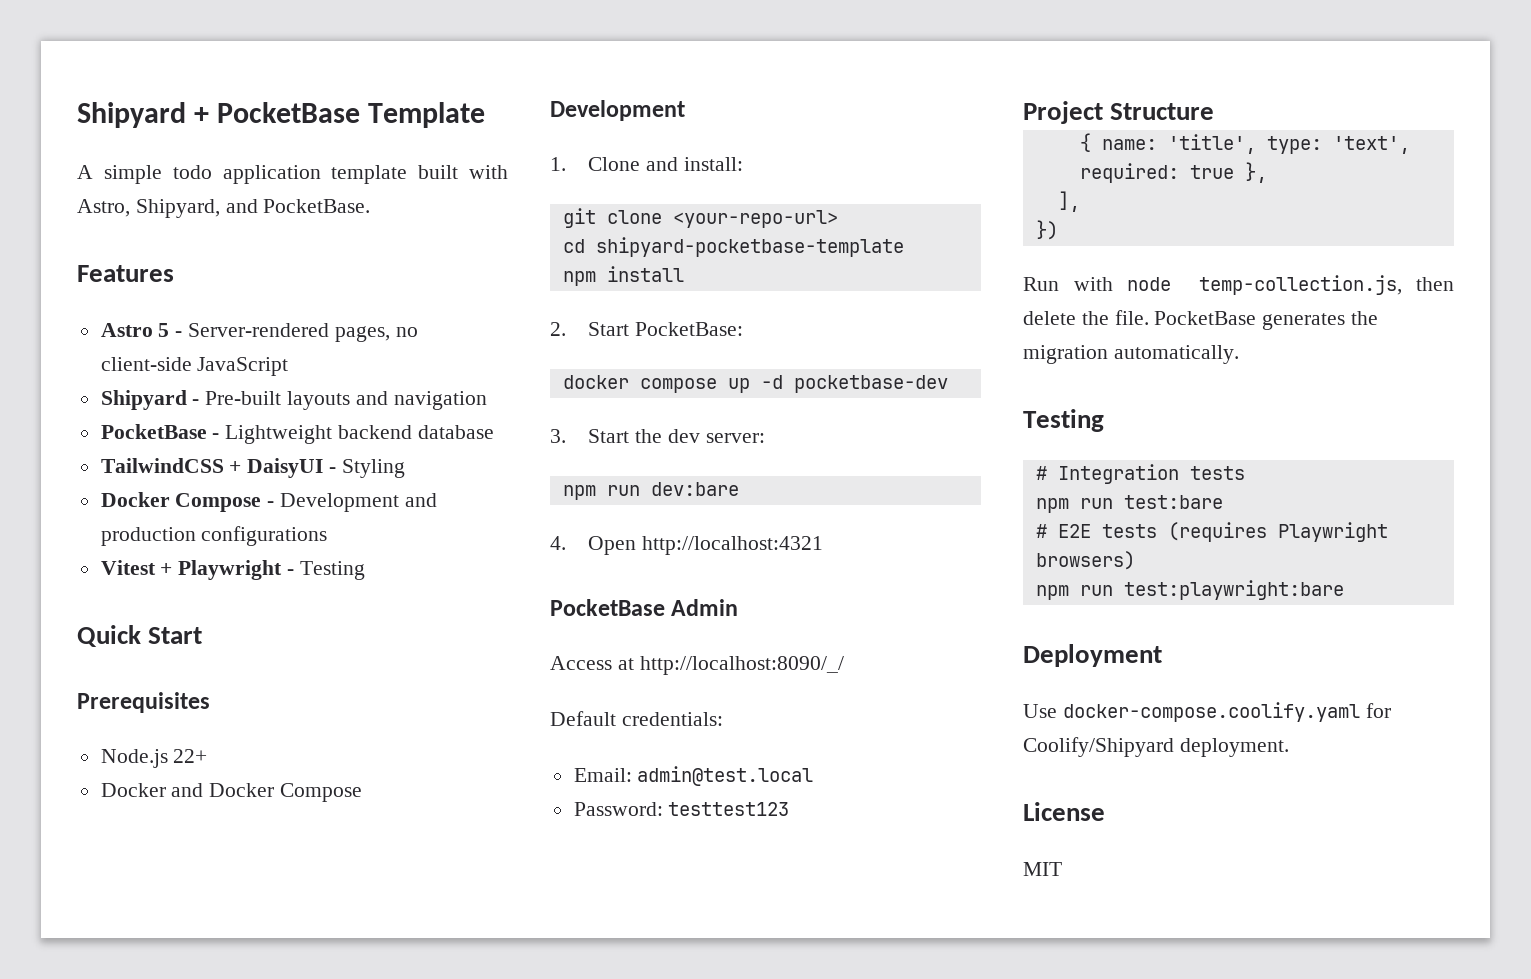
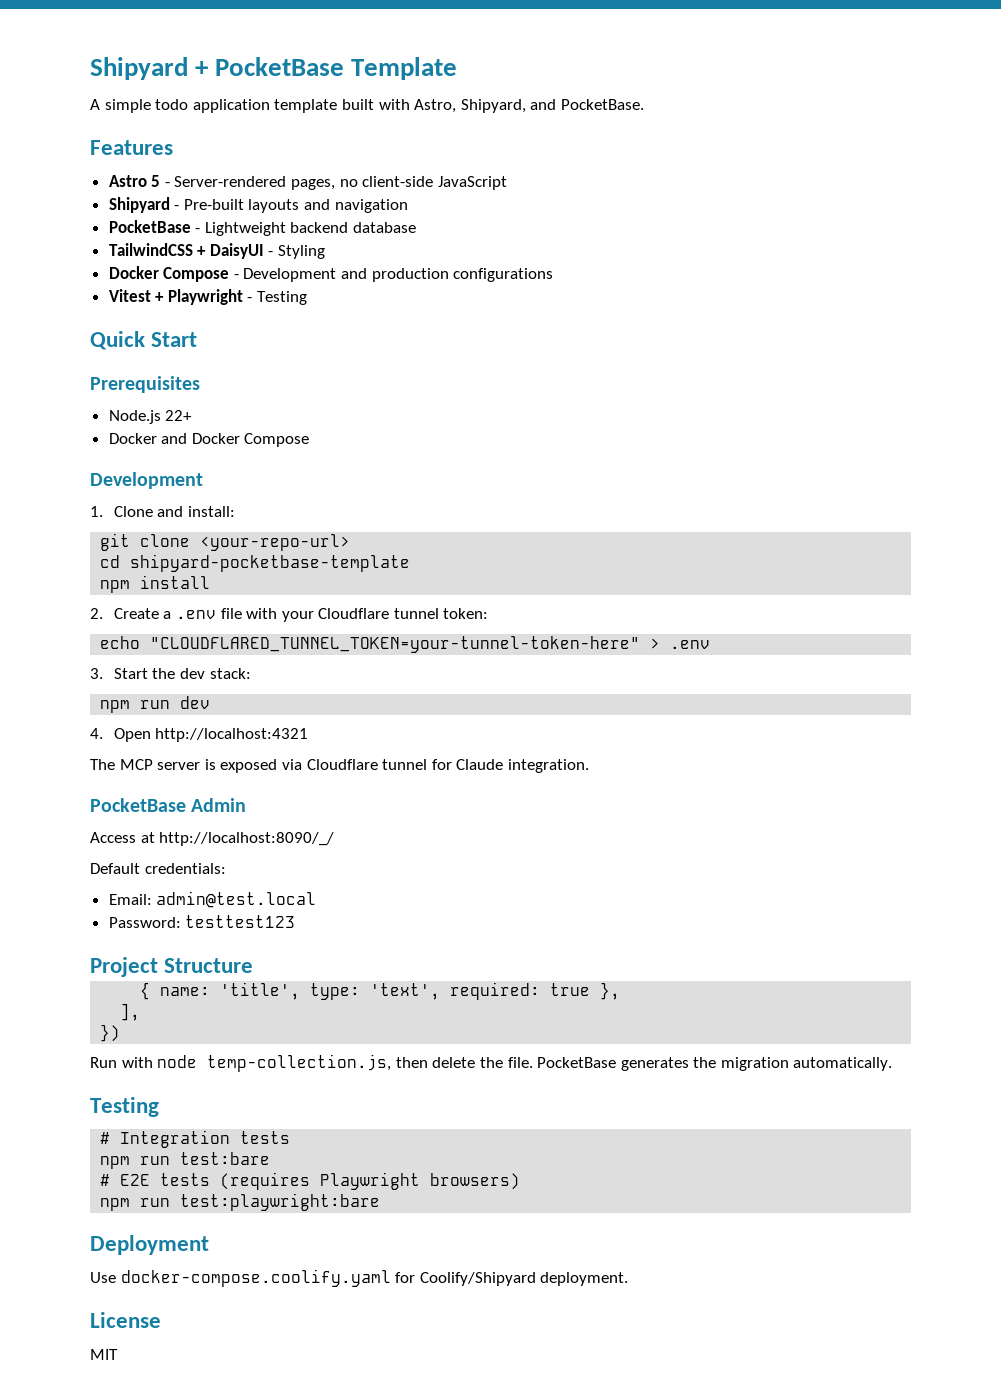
[588,322,744,336] [562,375,948,393] Start PocketBase: // docker compose up -d pocketbase-dev -> [113,608,489,622] [100,636,711,653] Create a .env file with your Cloudflare tunnel token: // echo "CLOUDFLARED_TUNNEL_TOKEN=your-tunnel-token-here" > .env
[705,433,765,443] [562,482,739,500] server: // npm run dev:bare -> [209,668,251,679] [100,696,211,713] stack: // npm run dev
(824, 545) none -> [90,759,589,773] // The MCP server is exposed via Cloudflare tunnel for Claude integration.

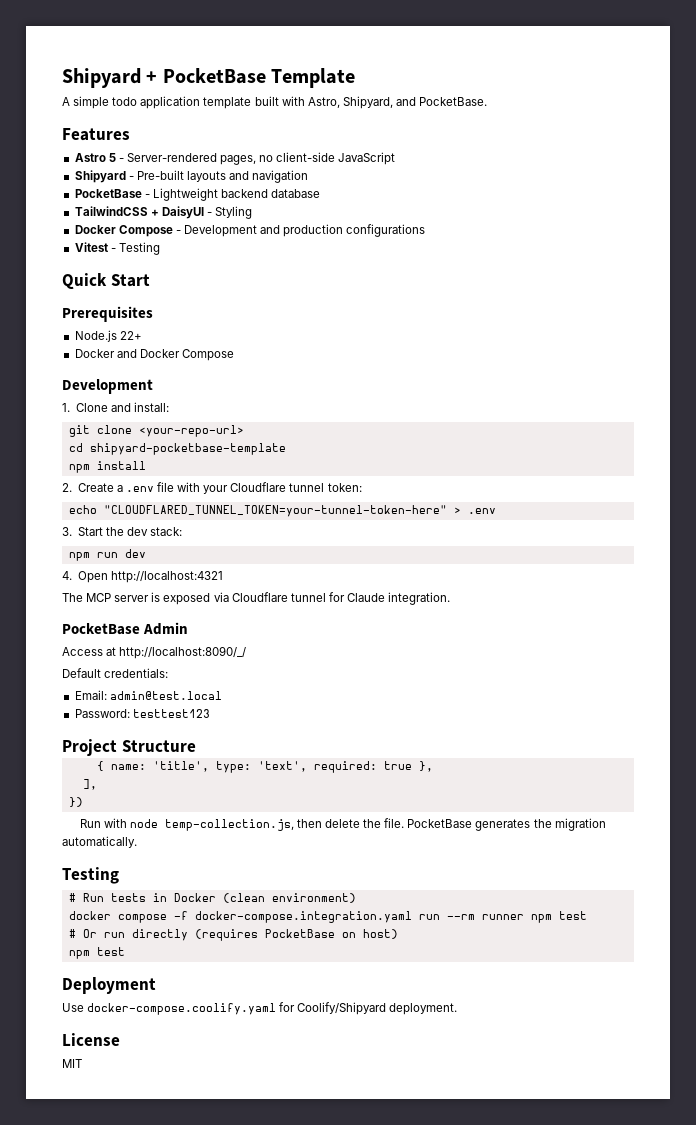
[155,289,243,305] + Playwright -> (108, 247) none
[120,1130,291,1148] [100,1152,271,1169] [100,1172,521,1190] [100,1193,381,1211] Integration tests // npm run test:bare // # E2E tests (requires Playwright browsers) // npm run test:playwright:bare -> [82,893,356,903] [68,911,587,923] [68,929,398,941] [68,947,125,959] Run tests in Docker (clean environment) // docker compose -f docker-compose.integration.yaml run --rm runner npm test // # Or run directly (requires PocketBase on host) // npm test

